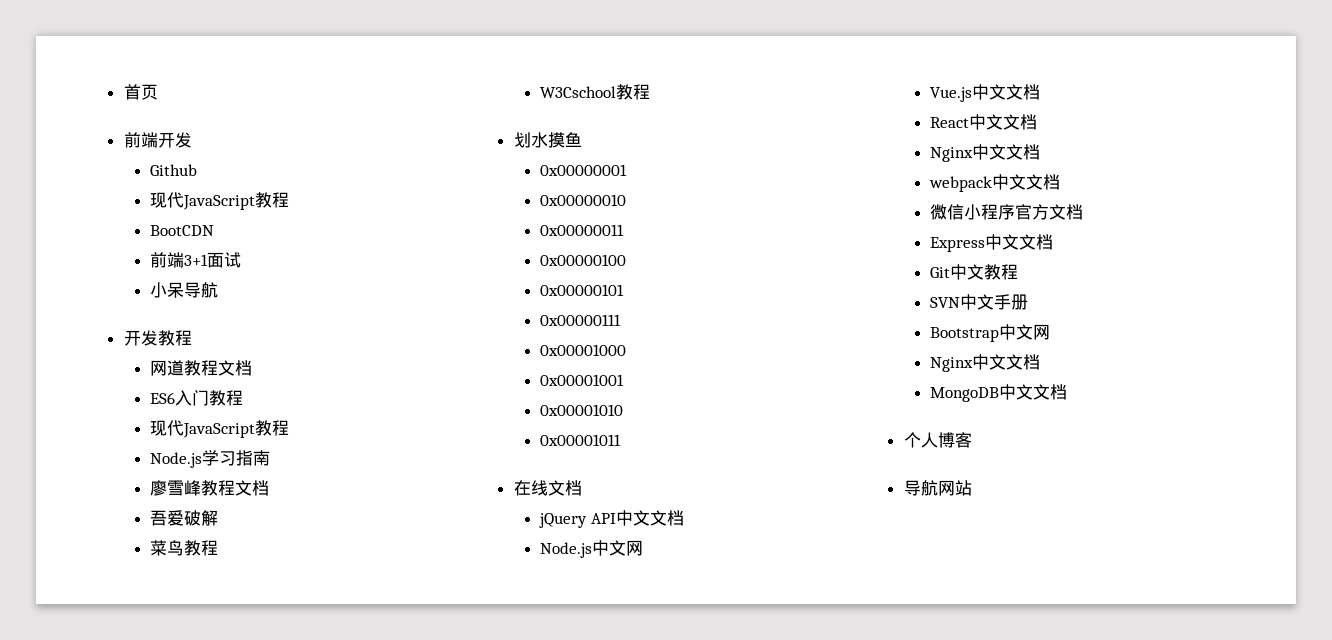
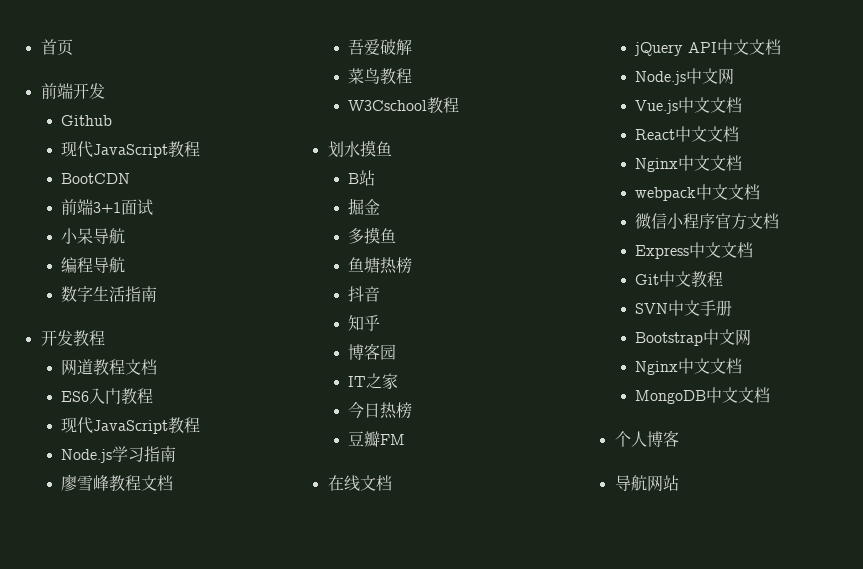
(219, 290) none -> [61,257,126,273] [61,286,158,302] // 编程导航 // 数字生活指南
[540,164,628,176] [540,194,627,206] [540,224,625,236] [540,254,627,266] [540,284,625,296] [540,314,622,326] [540,344,627,356] [540,374,625,386] [540,404,624,416] [540,434,622,446] 0x00000001 // 0x00000010 // 0x00000011 // 0x00000100 // 0x00000101 // 0x00000111 // 0x00001000 // 0x00001001 // 0x00001010 // 0x00001011 -> [348,170,376,186] [348,198,381,215] [348,227,397,244] [348,257,413,274] [348,286,381,302] [348,315,381,331] [348,343,397,360] [348,373,399,390] [348,401,413,419] [348,431,406,447] B站 // 掘金 // 多摸鱼 // 鱼塘热榜 // 抖音 // 知乎 // 博客园 // IT之家 // 今日热榜 // 豆瓣FM

